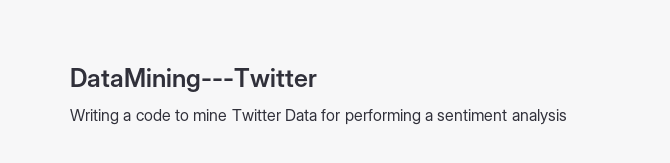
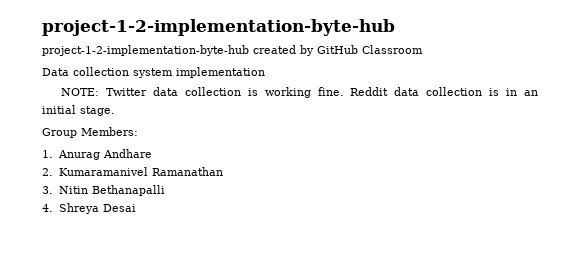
[70,68,317,92] [70,109,567,125] DataMining---Twitter // Writing a code to mine Twitter Data for performing a sentiment analysis -> [42,19,395,36] [42,45,423,56] [42,67,265,78] [61,87,538,98] [42,105,115,116] [42,127,138,138] [42,149,152,160] [42,167,223,176] [42,185,165,196] [42,203,136,214] project-1-2-implementation-byte-hub // project-1-2-implementation-byte-hub created by GitHub Classroom // Data collection system implementation // NOTE: Twitter data collection is working fine. Reddit data collection is in an initial stage. // Group Members: // 1. Anurag Andhare // 2. Kumaramanivel Ramanathan // 3. Nitin Bethanapalli // 4. Shreya Desai

